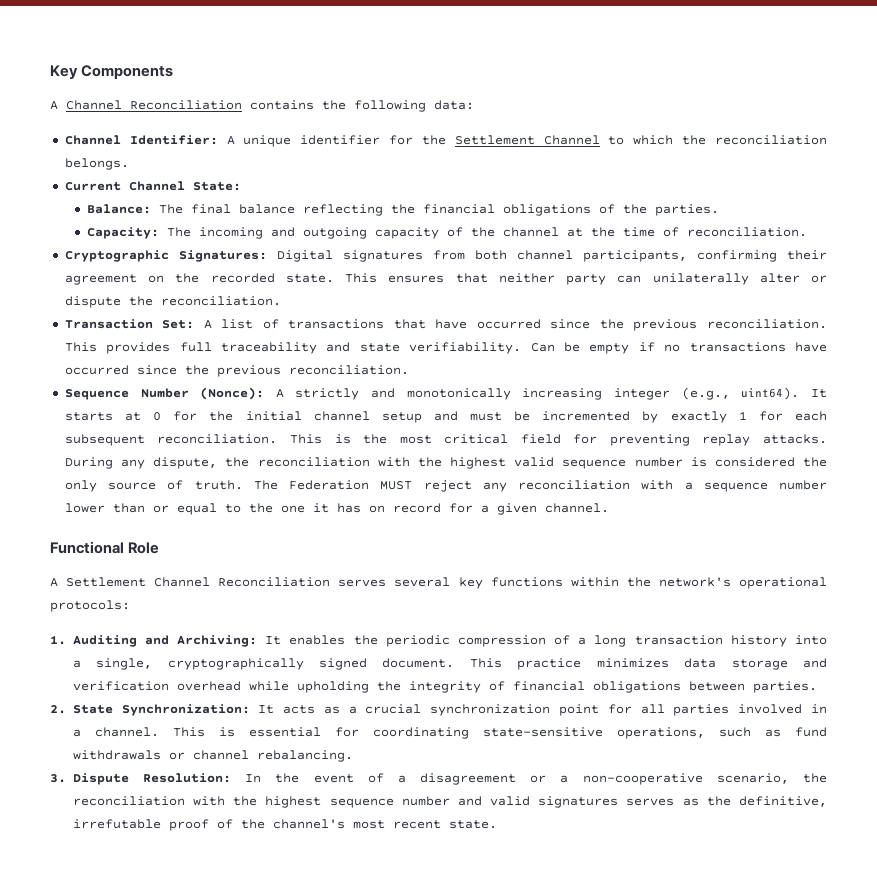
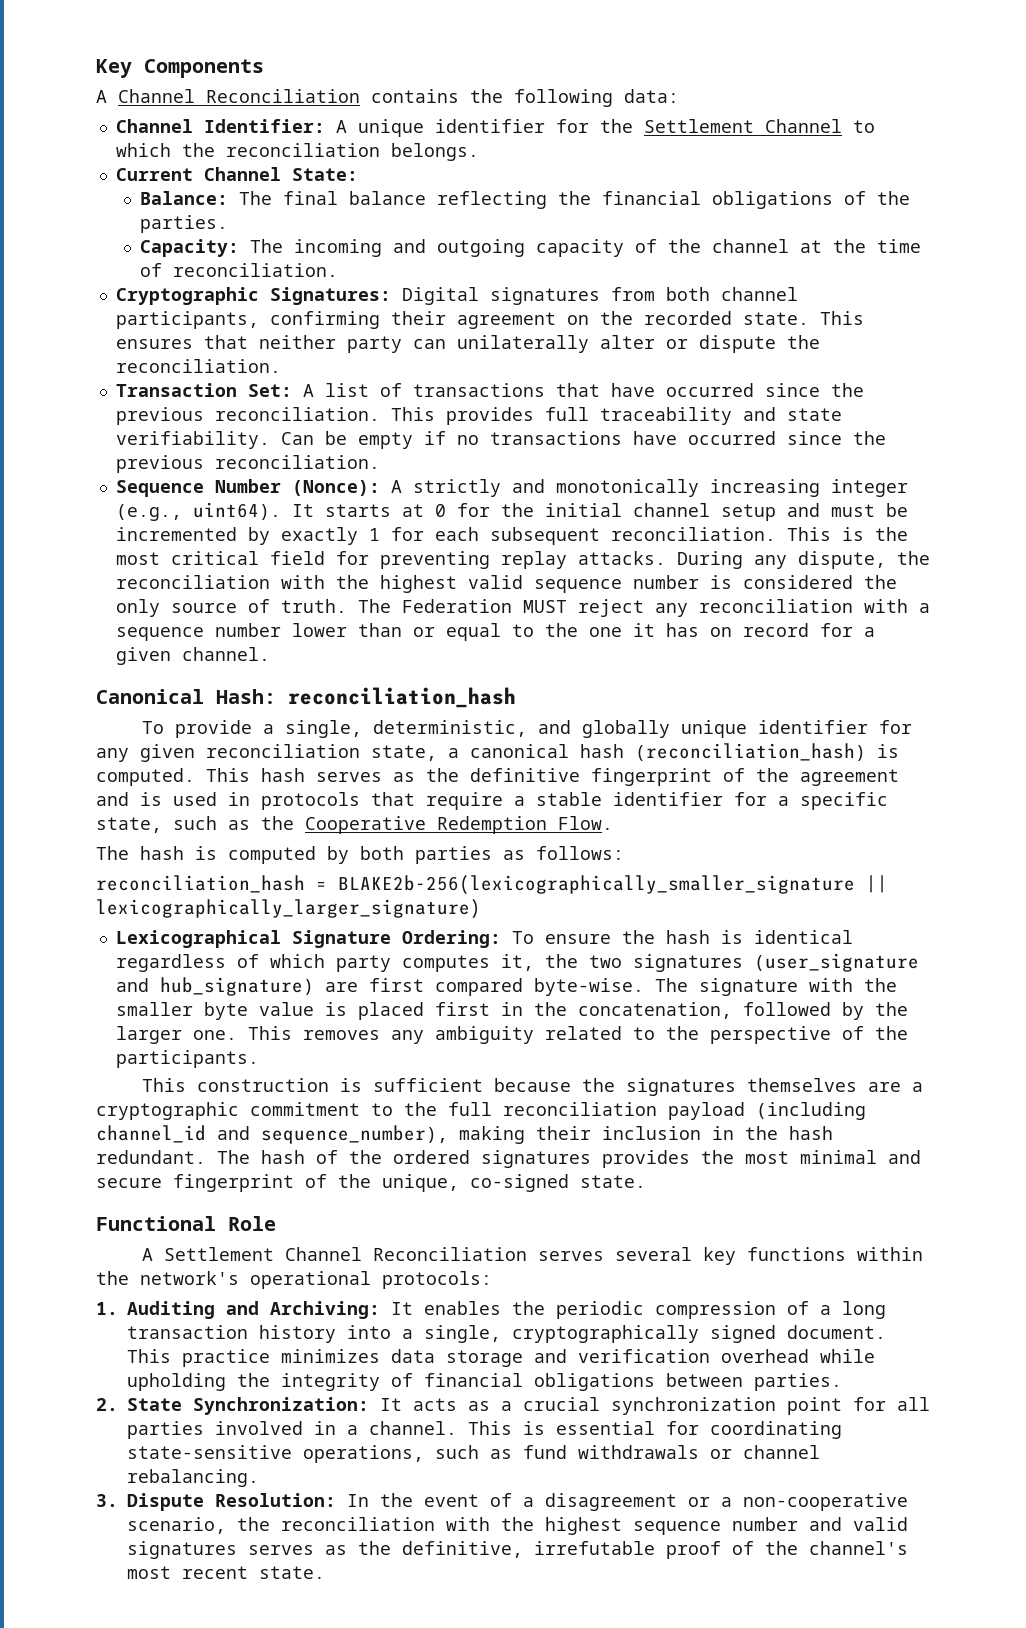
(609, 508) none -> [96,687,516,708] [142,720,913,738] [96,743,899,762] [96,768,899,786] [96,792,888,810] [96,816,613,834] [96,846,624,864] [96,875,888,895] [96,899,481,919] [115,930,853,948] [115,953,919,972] [115,977,897,996] [115,1002,908,1020] [115,1026,908,1044] [115,1050,259,1068] [142,1078,924,1096] [96,1102,866,1120] [96,1125,833,1144] [96,1150,921,1168] [96,1174,646,1192] // Canonical Hash: reconciliation_hash // To provide a single, deterministic, and globally unique identifier for any given reconciliation state, a canonical hash (reconciliation_hash) is computed. This hash serves as the definitive fingerprint of the agreement and is used in protocols that require a stable identifier for a specific state, such as the Cooperative Redemption Flow. // The hash is computed by both parties as follows: // reconciliation_hash = BLAKE2b-256(lexicographically_smaller_signature || lexicographically_larger_signature) // Lexicographical Signature Ordering: To ensure the hash is identical regardless of which party computes it, the two signatures (user_signature and hub_signature) are first compared byte-wise. The signature with the smaller byte value is placed first in the concatenation, followed by the larger one. This removes any ambiguity related to the perspective of the participants. // This construction is sufficient because the signatures themselves are a cryptographic commitment to the full reconciliation payload (including channel_id and sequence_number), making their inclusion in the hash redundant. The hash of the ordered signatures provides the most minimal and secure fingerprint of the unique, co-signed state.

